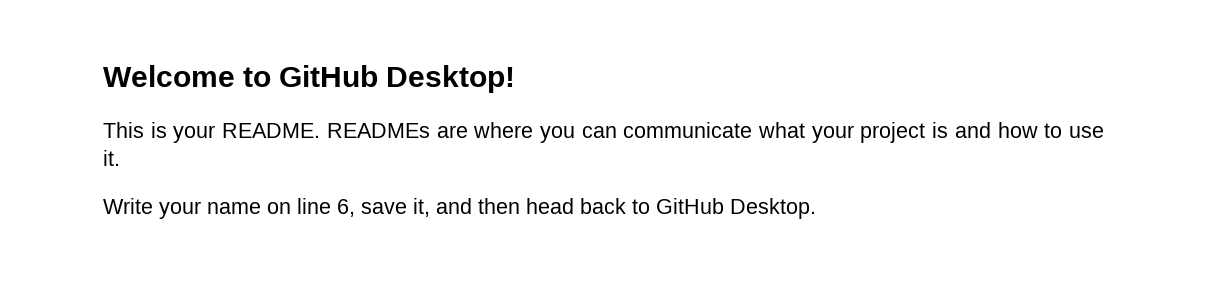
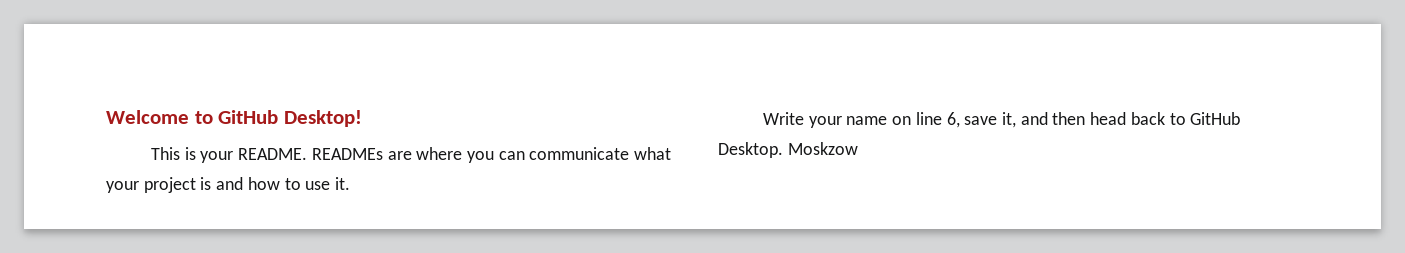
(816, 208) none -> [787,142,858,155] Moskzow

